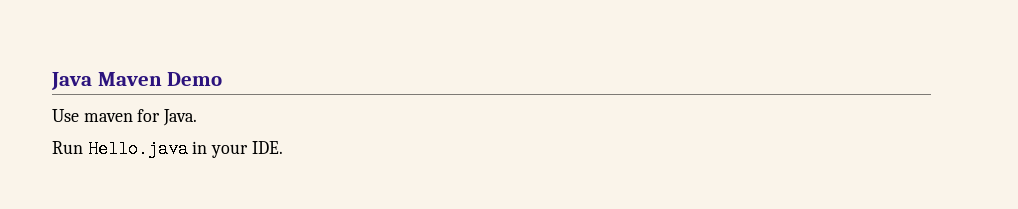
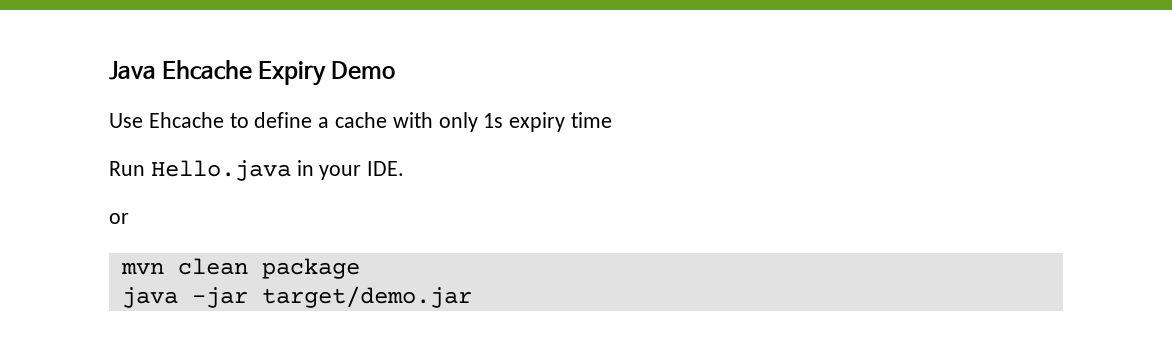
[97,72,162,86] Maven -> [162,60,327,86] Ehcache Expiry
[83,109,198,126] maven for Java. -> [148,112,613,132] Ehcache to define a cache with only 1s expiry time
(283, 147) none -> [109,213,129,224] [120,258,360,279] [121,286,472,308] // or // mvn clean package // java -jar target/demo.jar

